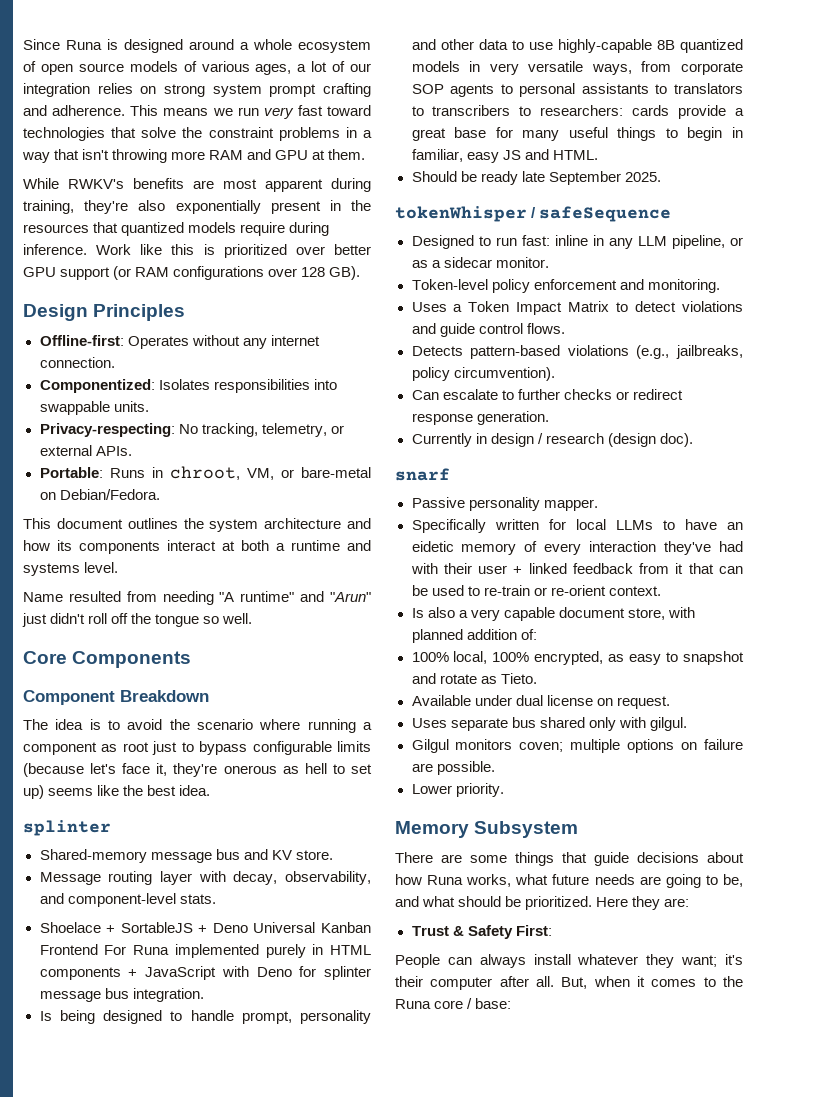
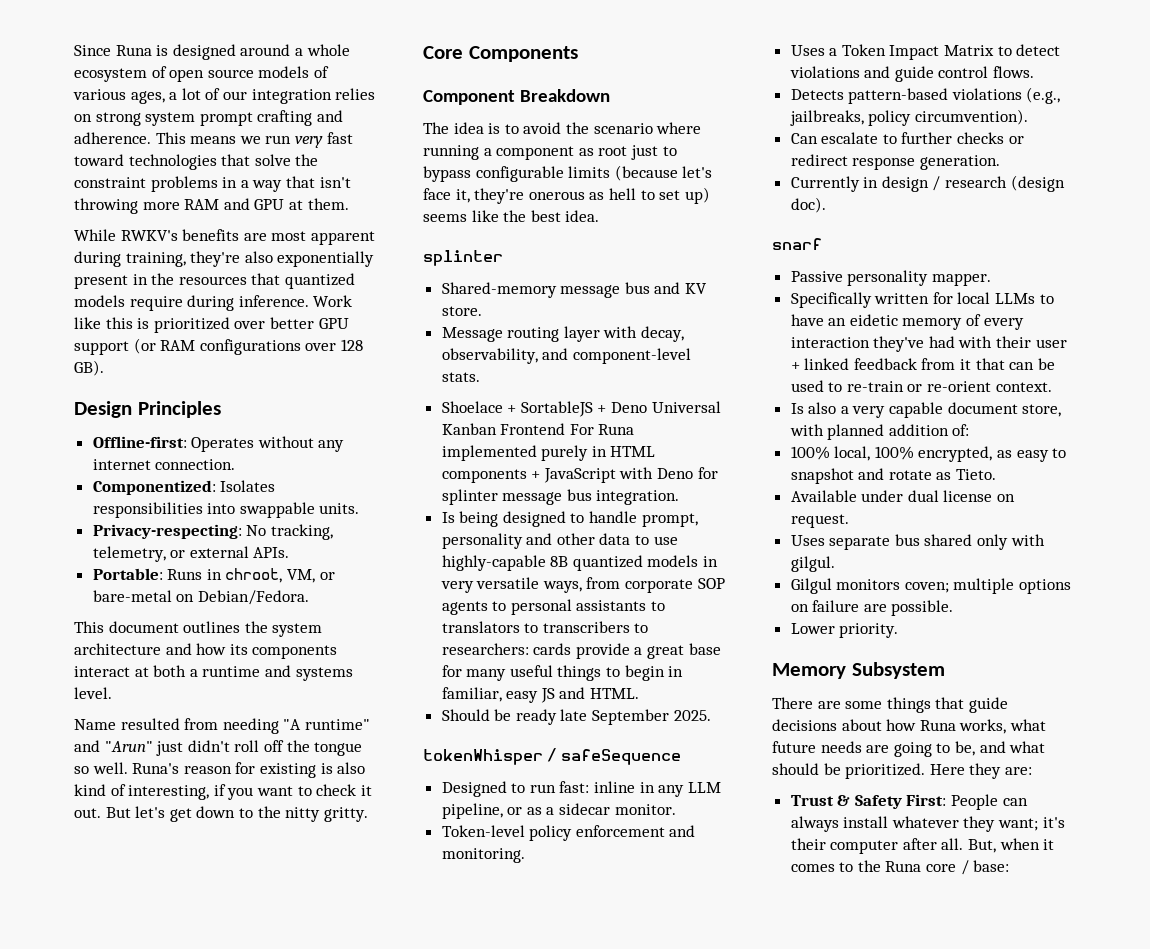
(253, 618) none -> [132,762,366,778] [74,784,372,800] [74,806,368,822] Runa's reason for existing is also kind of interesting, if you want to check it out. But let's get down to the nitty gritty.
(552, 930) // -> (947, 800) none

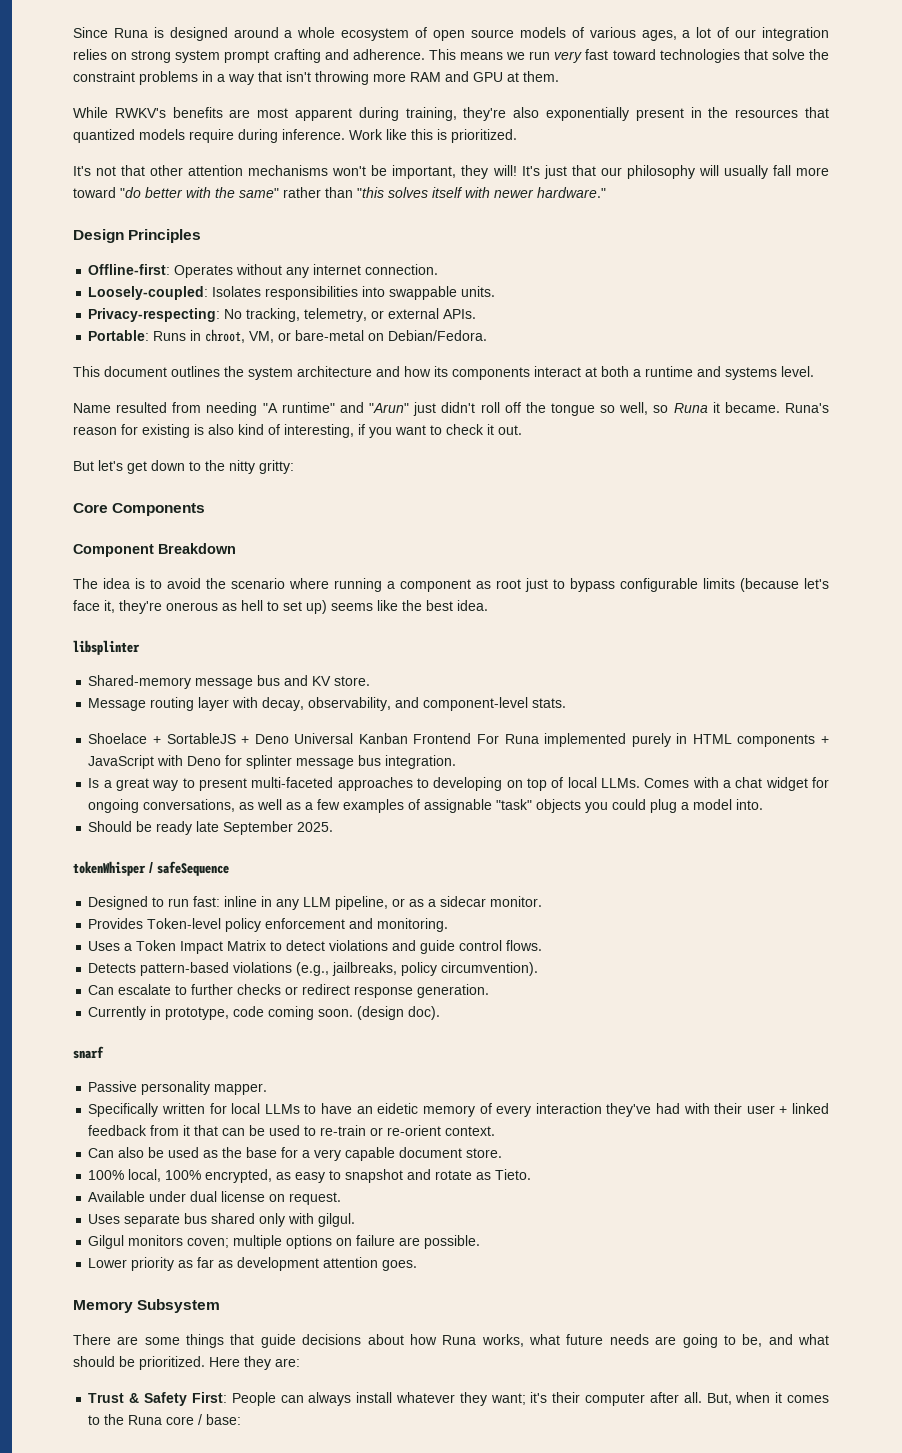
[153,317,349,333] [74,338,363,355] [74,360,104,376] prioritized over better GPU support (or RAM configurations over 128 GB). -> [451,129,517,143] [73,165,829,179] [73,187,606,198] prioritized. // It's not that other attention mechanisms won't be important, they will! It's just that our philosophy will usually fall more toward "do better with the same" rather than "this solves itself with newer hardware."
[92,480,216,495] Componentized: -> [88,286,209,300] Loosely-coupled:
[92,762,128,774] well. -> [619,402,780,415] well, so Runa it became.
(101, 813) none -> (522, 430) //
[323,807,368,822] gritty. -> [259,460,294,474] gritty:
[423,250,503,266] splinter -> [73,640,140,655] libsplinter
[459,511,698,527] [441,533,678,549] [441,555,719,571] [440,577,725,593] [441,599,666,615] [441,621,649,633] [441,643,721,659] [441,665,684,681] [441,687,640,703] being designed to handle prompt, personality and other data to use highly-capable 8B quantized models in very versatile ways, from corporate SOP agents to personal assistants to translators to transcribers to researchers: cards provide a great base for many useful things to begin in familiar, easy JS and HTML. -> [103,777,830,791] [88,799,764,813] a great way to present multi-faceted approaches to developing on top of local LLMs. Comes with a chat widget for ongoing conversations, as well as a few examples of assignable "task" objects you could plug a model into.
(676, 809) none -> [88,918,144,929] Provides
[881,176,1008,192] design / research -> [165,1006,354,1020] prototype, code coming soon.
[790,402,1062,418] [789,424,970,440] Is also a very capable document store, with planned addition of: -> [88,1147,503,1161] Can also be used as the base for a very capable document store.
[839,623,899,638] priority. -> [131,1257,418,1271] priority as far as development attention goes.

